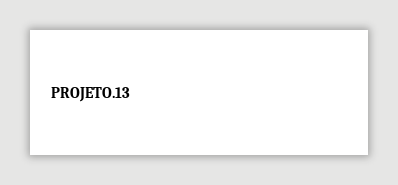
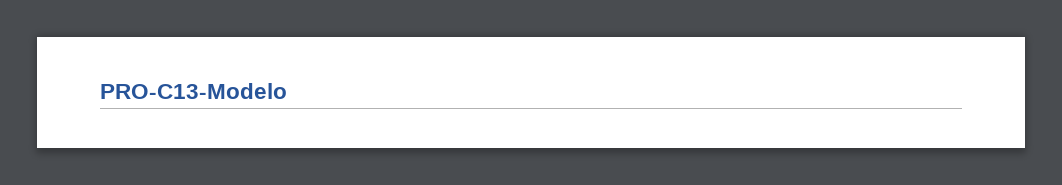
[51,87,130,102] PROJETO.13 -> [100,83,287,99] PRO-C13-Modelo

